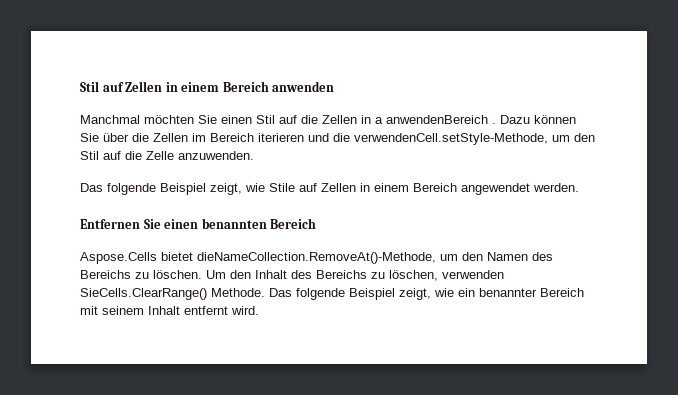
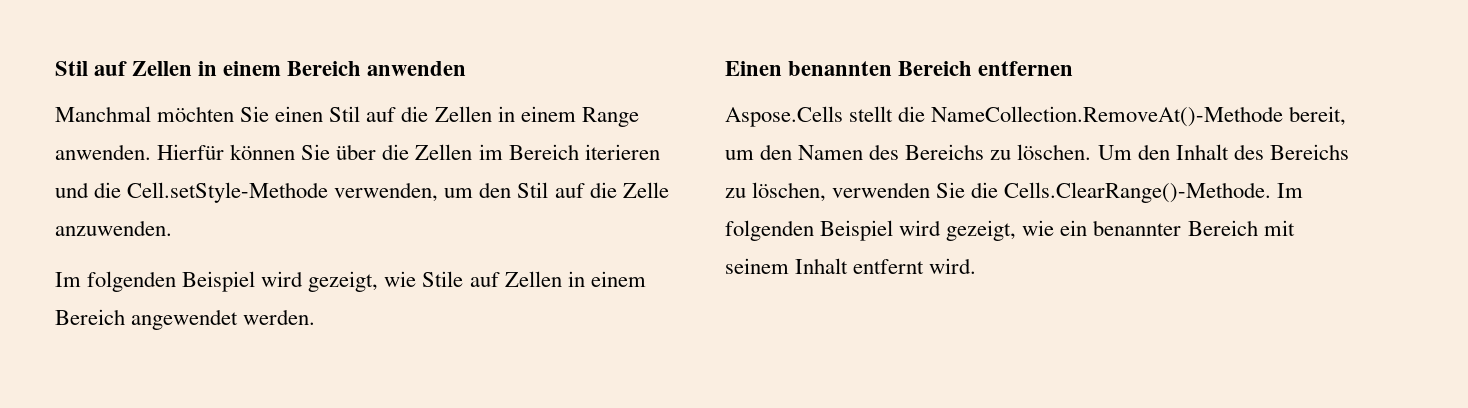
[375,115,530,124] a anwendenBereich . Dazu -> [520,106,639,127] [55,144,225,160] einem Range anwenden. Hierfür
[354,133,548,145] verwendenCell.setStyle-Methode, -> [127,182,439,203] Cell.setStyle-Methode verwenden,
[80,183,242,195] Das folgende Beispiel zeigt, -> [55,271,379,292] Im folgenden Beispiel wird gezeigt,
[80,219,199,229] Entfernen Sie einen -> [725,61,782,76] Einen
(317, 223) none -> [978,61,1074,76] entfernen
[161,252,436,264] bietet dieNameCollection.RemoveAt()-Methode, -> [849,106,1347,127] stellt die NameCollection.RemoveAt()-Methode bereit,
[80,288,431,300] SieCells.ClearRange() Methode. Das folgende Beispiel zeigt, -> [936,182,1304,203] [725,220,1017,241] Sie die Cells.ClearRange()-Methode. Im folgenden Beispiel wird gezeigt,

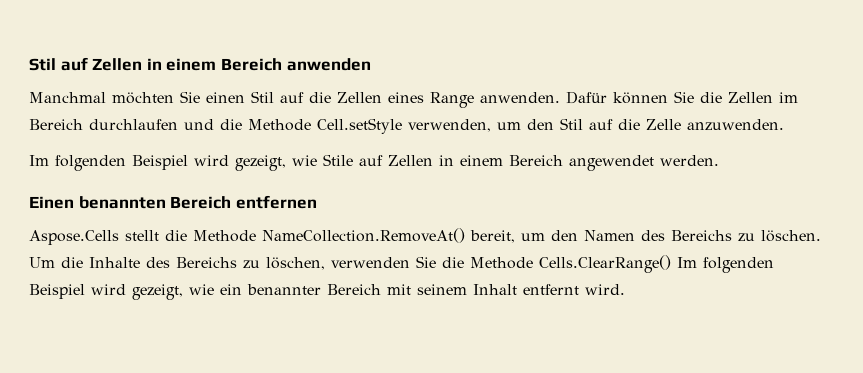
[497,106,576,122] in einem -> [388,92,424,103] eines
[157,144,225,160] Hierfür -> [566,91,607,104] Dafür
[336,144,377,160] über -> (694, 97) none
[584,144,660,160] iterieren -> [89,119,178,130] durchlaufen
[127,182,329,203] Cell.setStyle-Methode -> [248,118,402,134] Methode Cell.setStyle
[931,106,1284,127] NameCollection.RemoveAt()-Methode -> [193,228,465,243] Methode NameCollection.RemoveAt()
[1137,144,1229,160] den Inhalt -> [61,257,140,268] die Inhalte
[1004,182,1272,203] Cells.ClearRange()-Methode. -> [470,255,671,273] Methode Cells.ClearRange()

